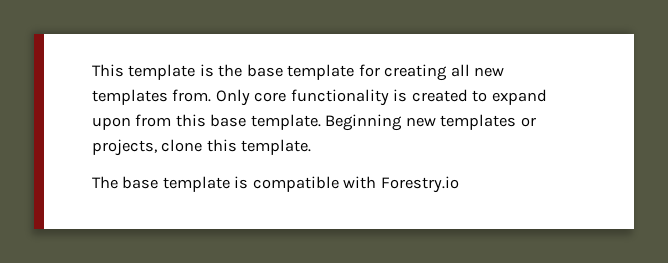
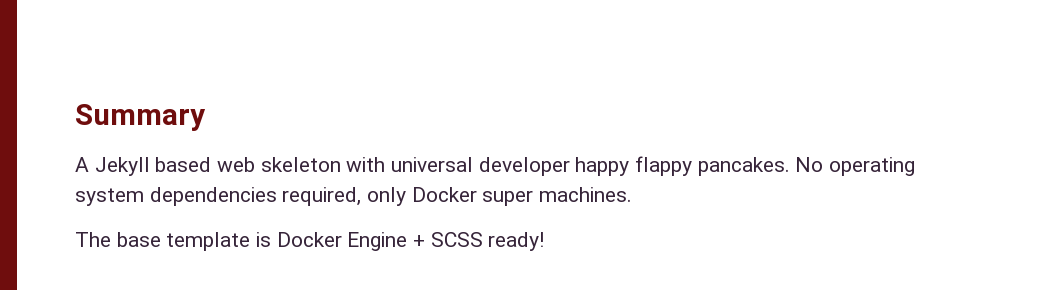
[92,64,505,81] [92,89,547,106] [92,114,536,131] [92,139,312,156] This template is the base template for creating all new templates from. Only core functionality is created to expand upon from this base template. Beginning new templates or projects, clone this template. -> [75,104,206,131] [75,156,916,176] [75,187,633,206] Summary // A Jekyll based web skeleton with universal developer happy flappy pancakes. No operating system dependencies required, only Docker super machines.
[252,176,459,193] compatible with Forestry.io -> [276,232,545,251] Docker Engine + SCSS ready!

